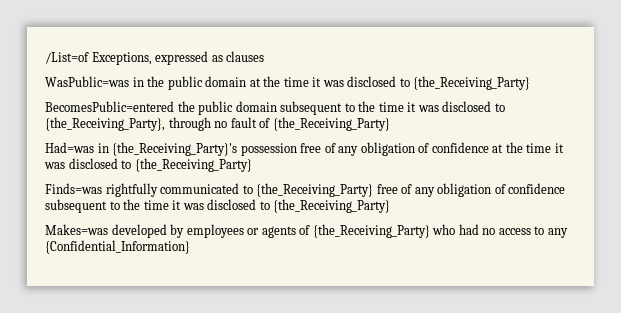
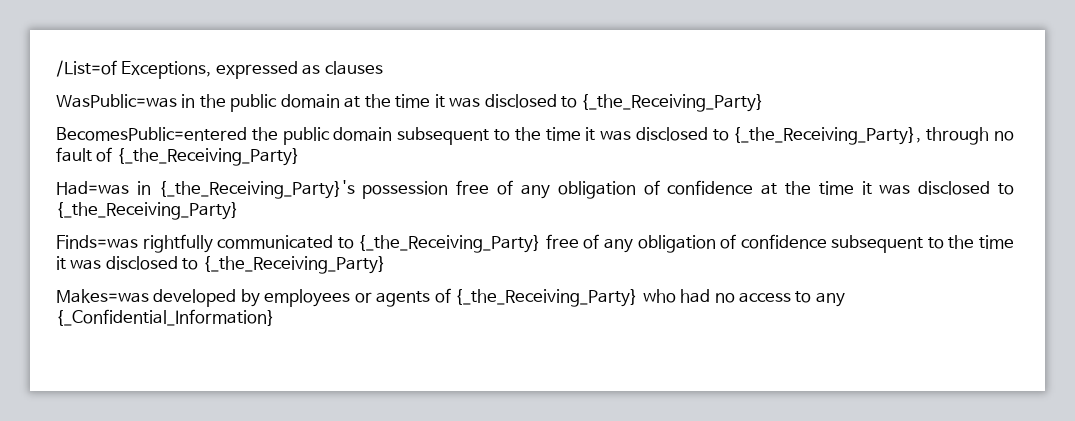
[413,76,531,90] {the_Receiving_Party} -> [581,94,765,112] {_the_Receiving_Party}
[45,117,165,131] {the_Receiving_Party}, -> [733,127,922,145] {_the_Receiving_Party},
[272,117,390,131] {the_Receiving_Party} -> [116,148,300,166] {_the_Receiving_Party}
[112,142,238,156] {the_Receiving_Party}'s -> [158,180,355,199] {_the_Receiving_Party}'s
[134,158,252,172] {the_Receiving_Party} -> [56,202,239,220] {_the_Receiving_Party}
[256,183,374,197] {the_Receiving_Party} -> [358,235,542,253] {_the_Receiving_Party}
[273,199,391,213] {the_Receiving_Party} -> [202,256,386,274] {_the_Receiving_Party}
[312,224,430,238] {the_Receiving_Party} -> [455,289,639,307] {_the_Receiving_Party}
[45,240,190,254] {Confidential_Information} -> [56,309,275,326] {_Confidential_Information}

